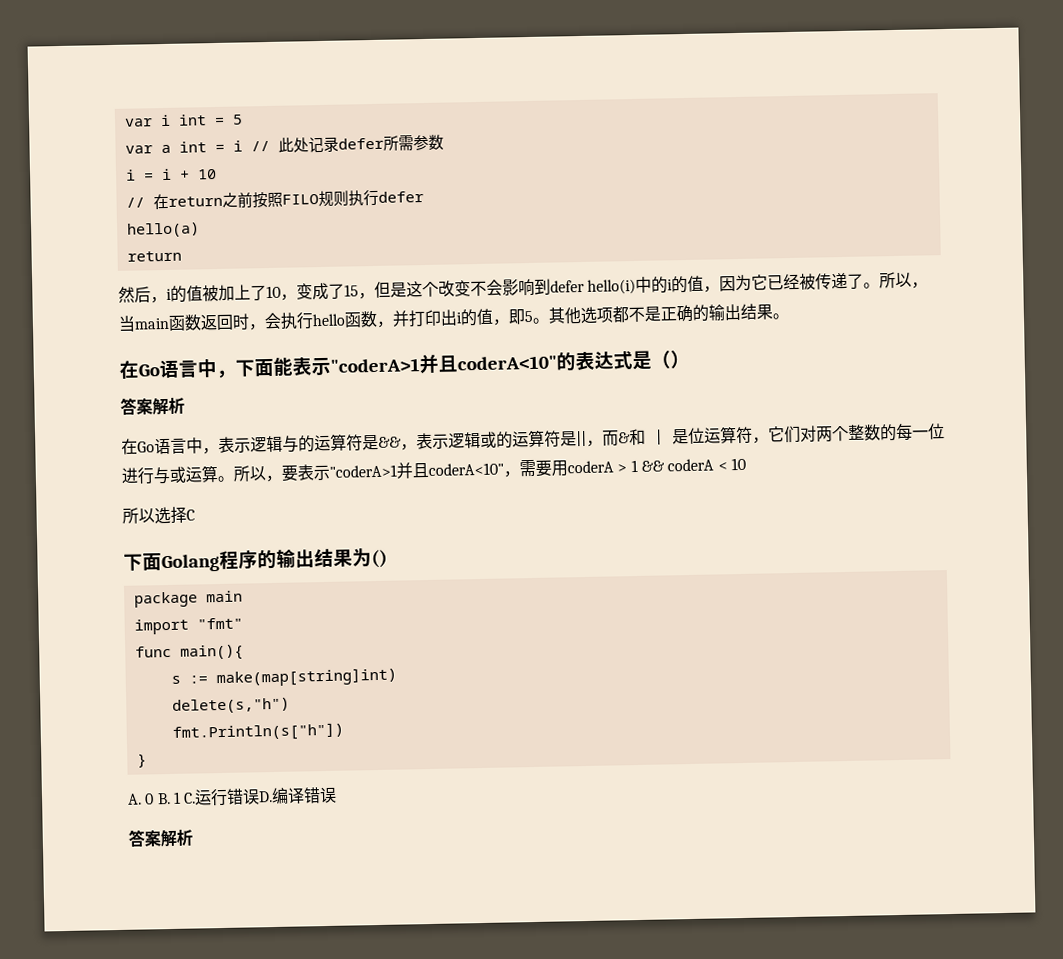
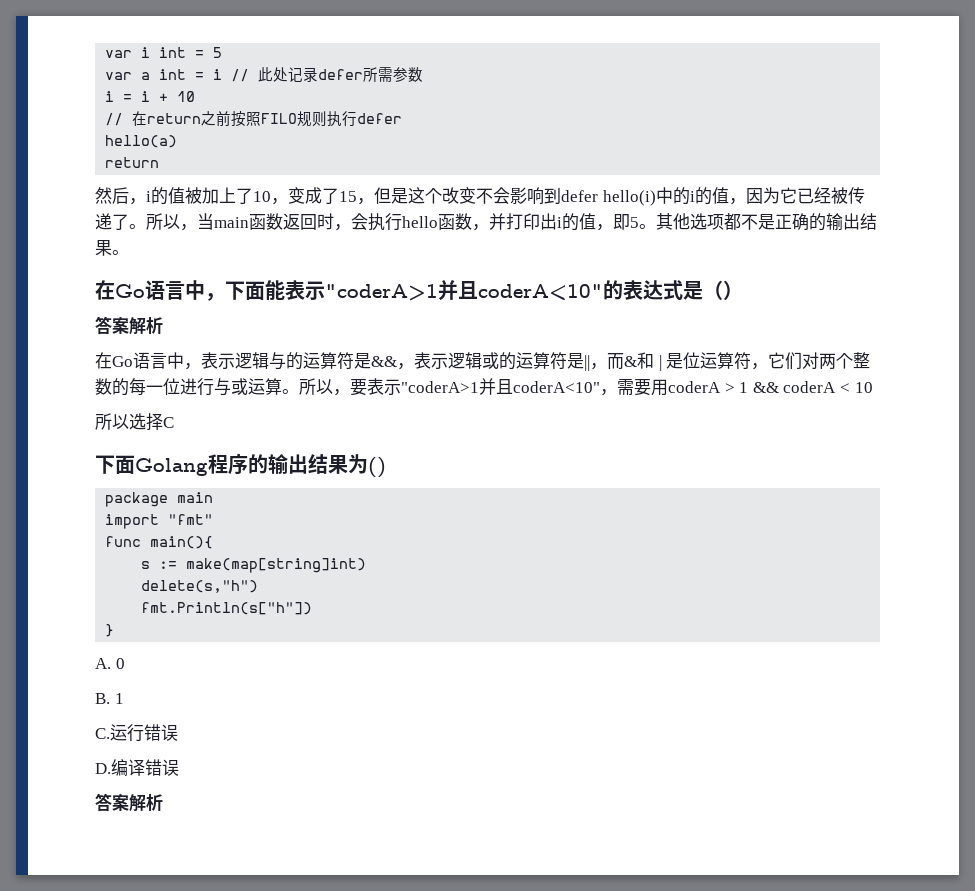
(155, 799) none -> (125, 663) //
(181, 797) none -> (124, 698) //
(261, 796) none -> (178, 732) //

